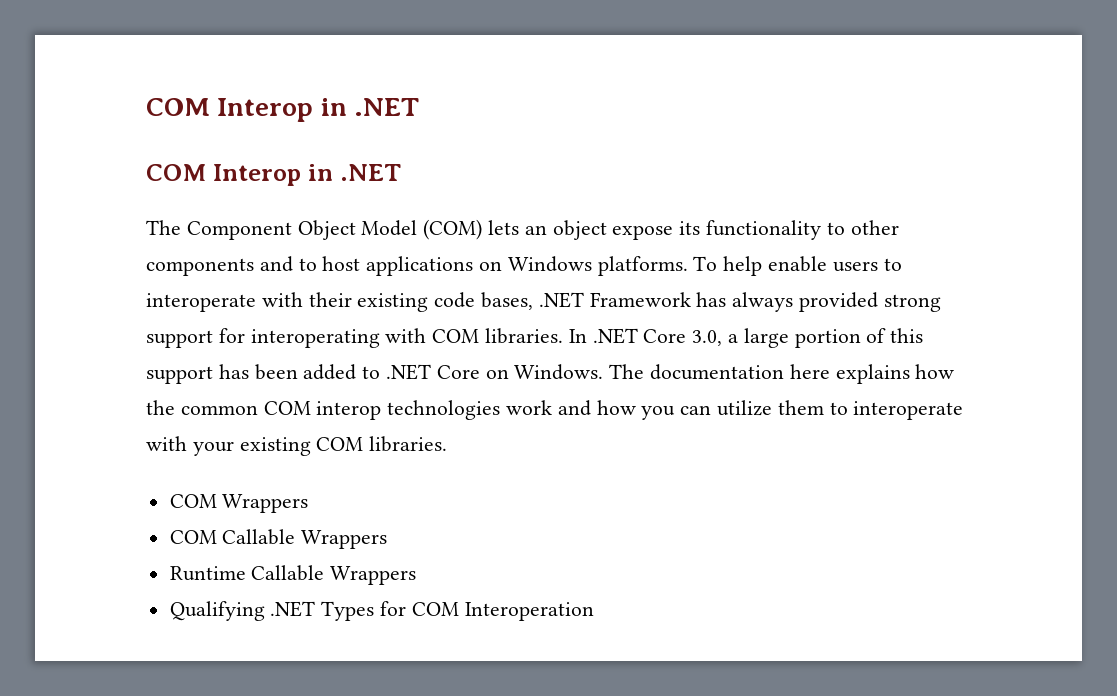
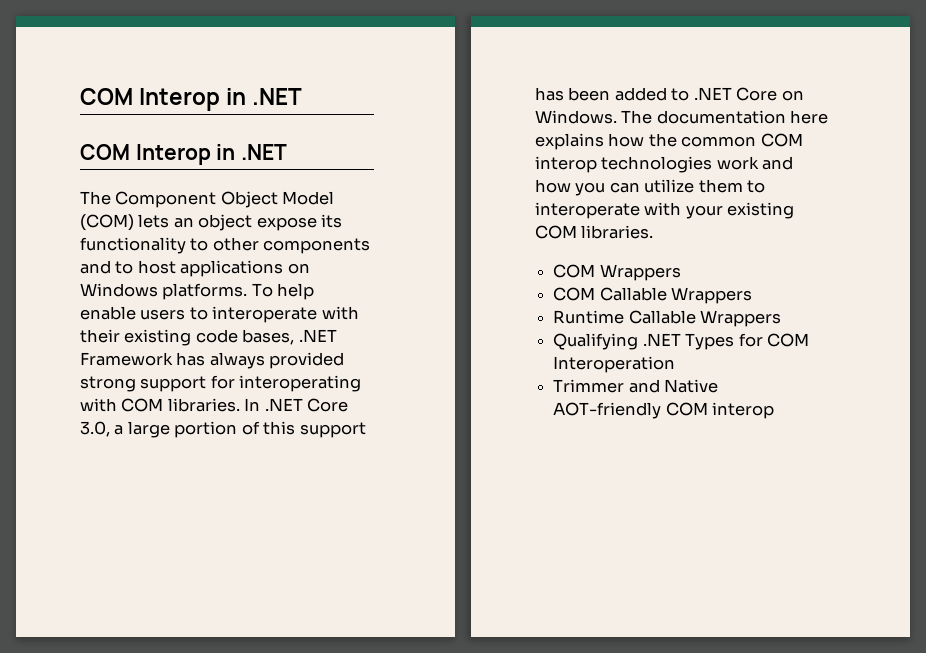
(594, 611) none -> [553,379,719,393] [553,402,775,419] // Trimmer and Native AOT-friendly COM interop

